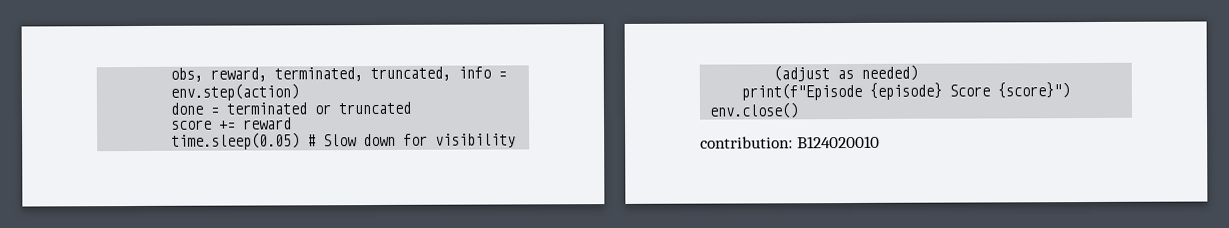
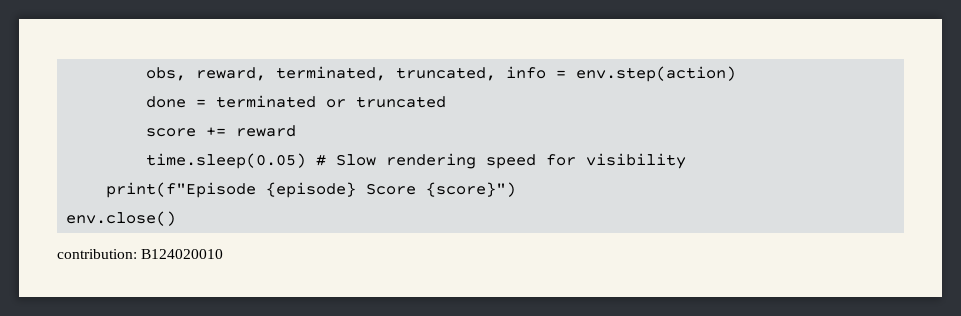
[363,133,397,147] down -> [386,153,537,169] rendering speed
[773,64,919,82] (adjust as needed) -> (687, 161) none

